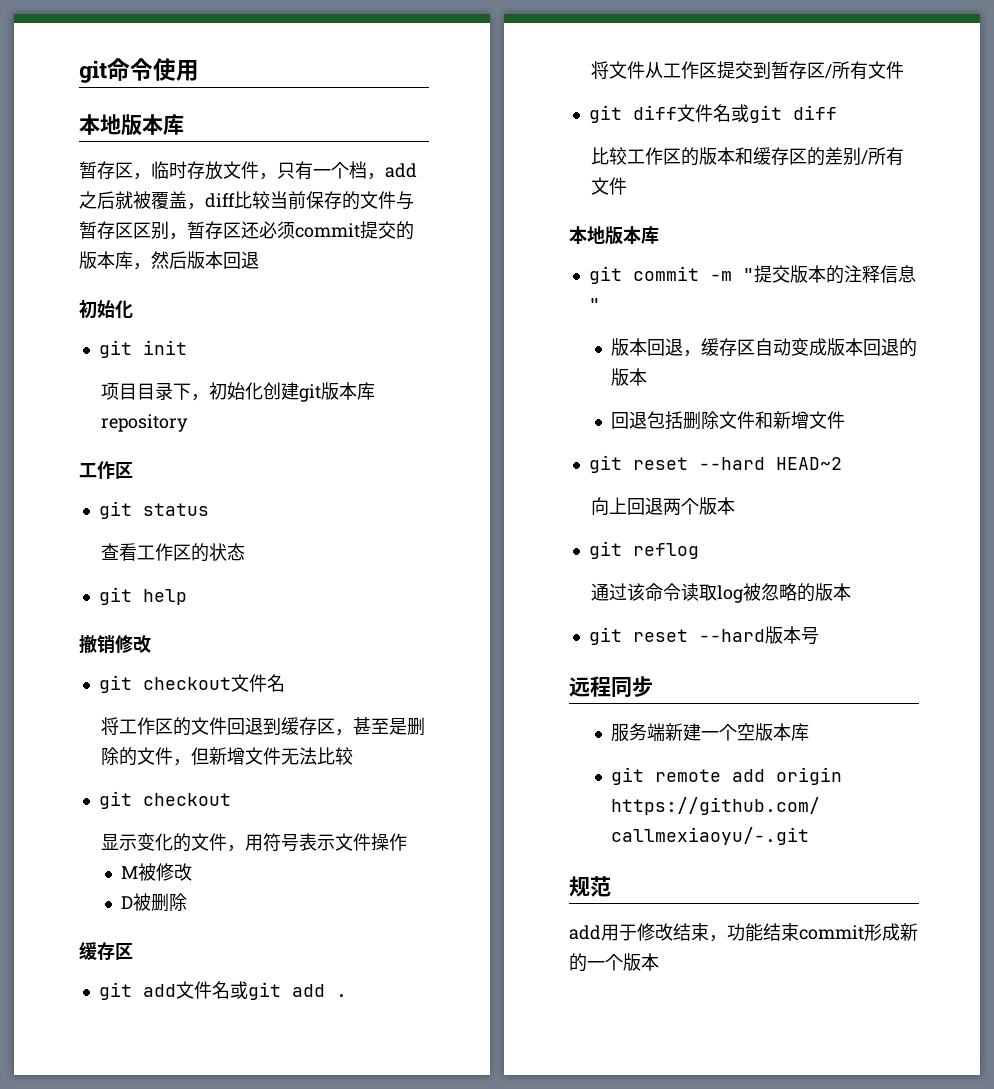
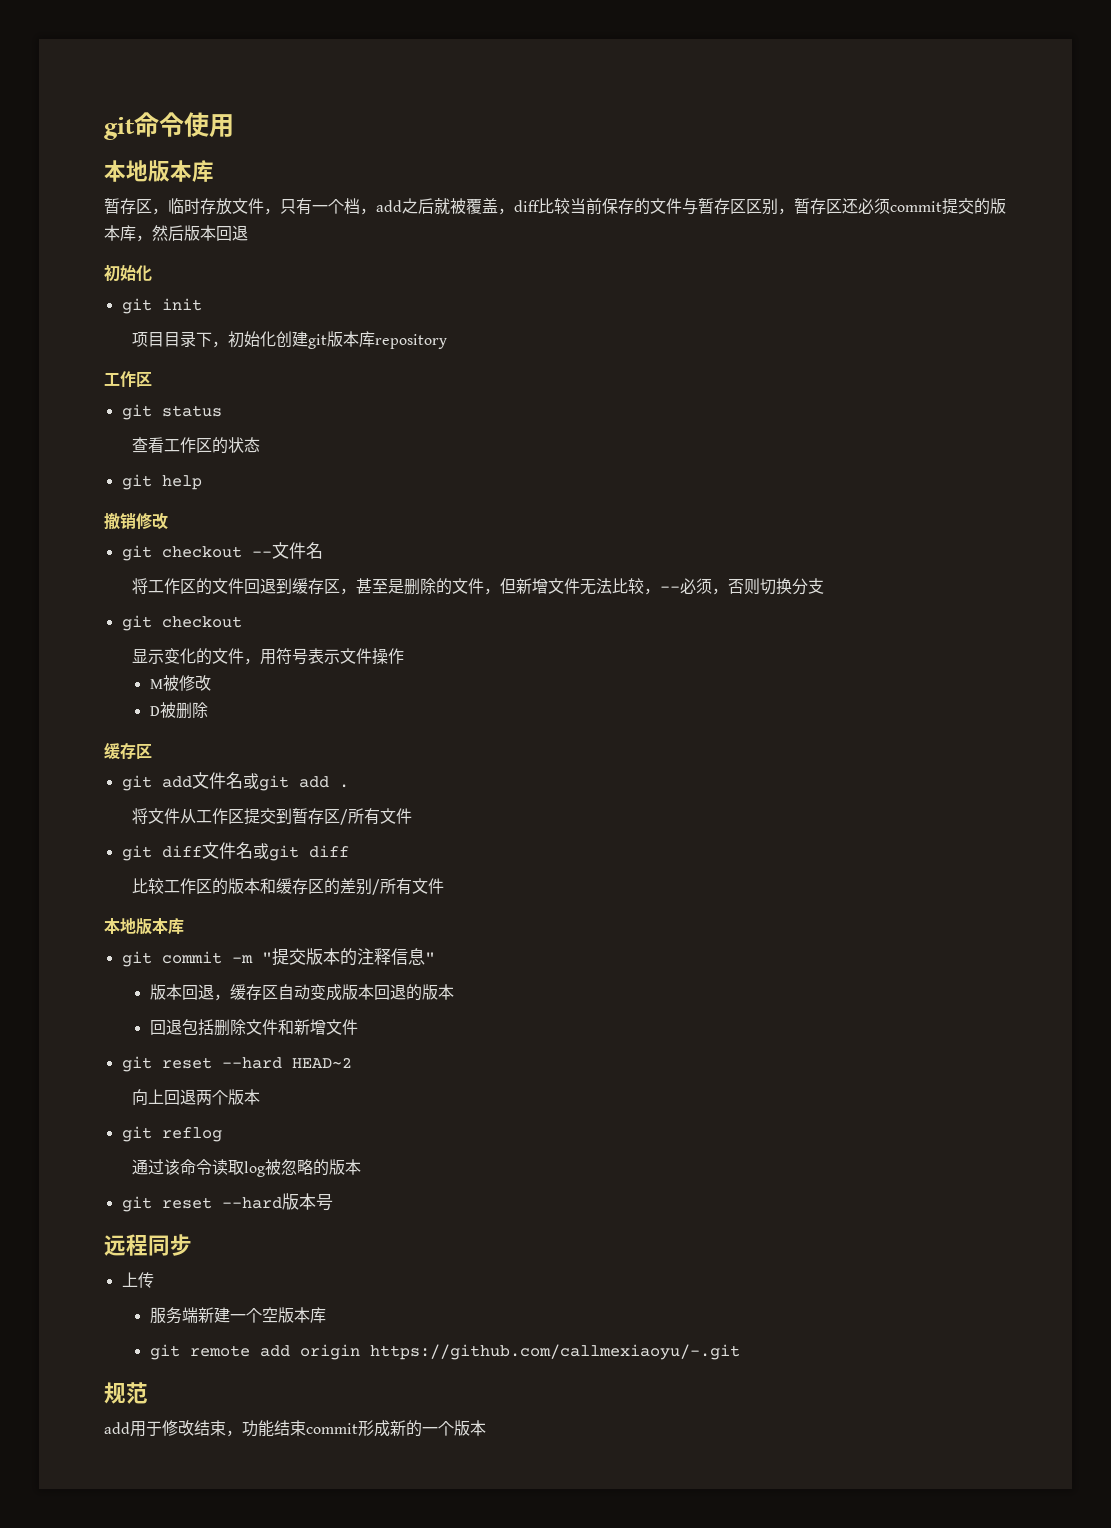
(231, 683) none -> [251,551,272,557] --
(354, 756) none -> [644,578,825,595] ，--必须，否则切换分支
(653, 686) none -> [121,1272,154,1288] // 上传

